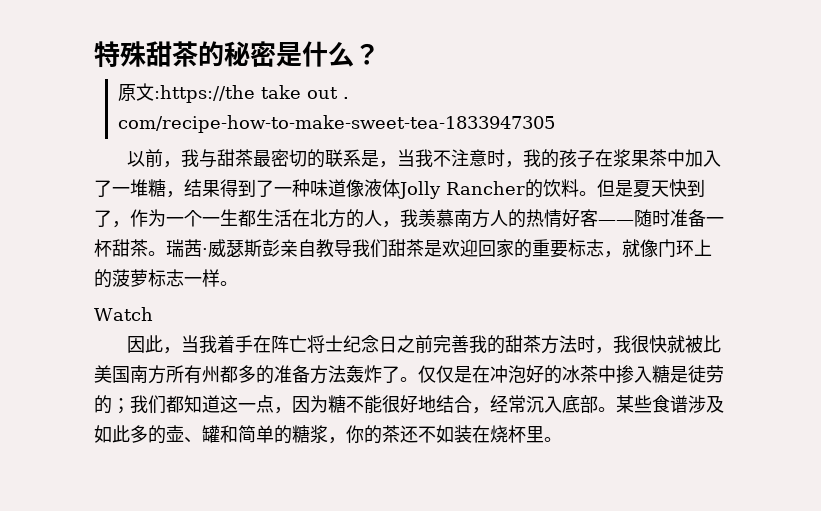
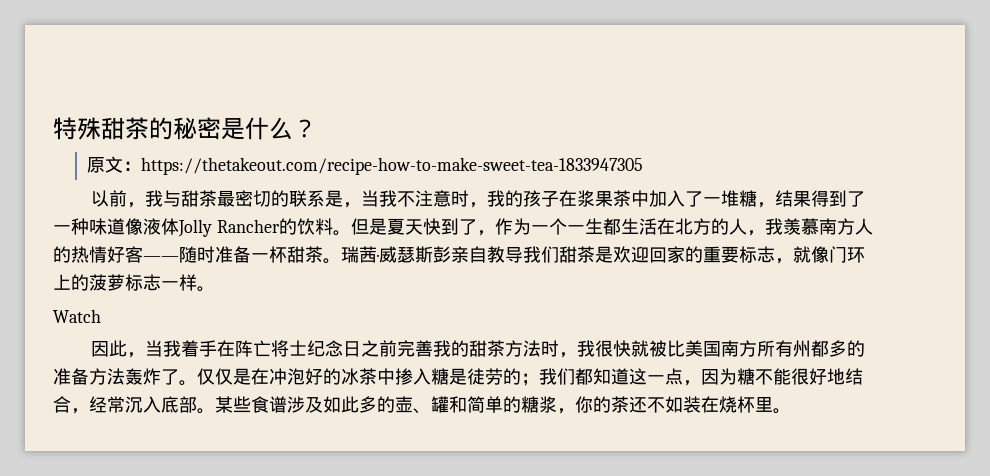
[154,85,350,103] [118,115,556,133] :https://the take out . com/recipe-how-to-make-sweet-tea-1833947305 -> [123,157,644,175] ：https://thetakeout.com/recipe-how-to-make-sweet-tea-1833947305

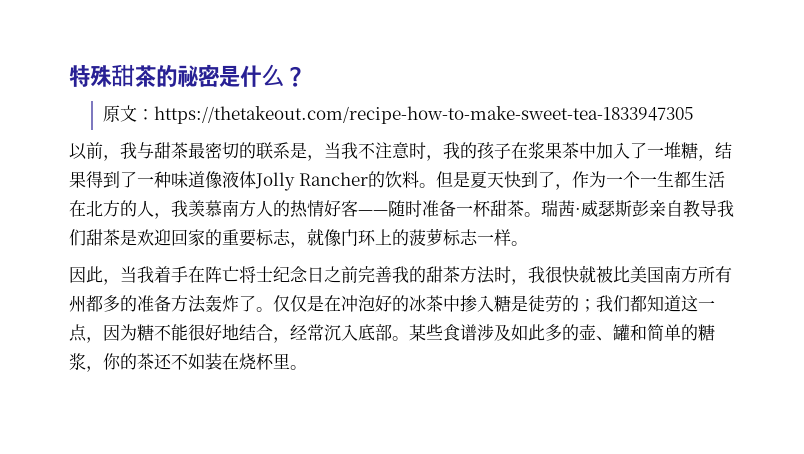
[53,309,101,323] // Watch -> (528, 243) none

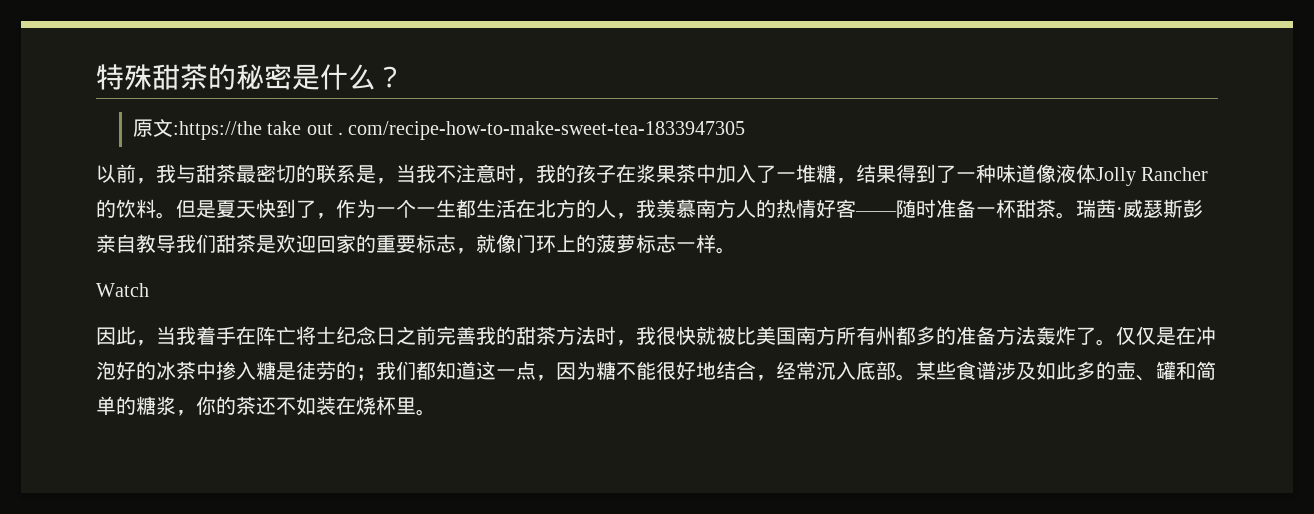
[136,106,693,124] ：https://thetakeout.com/recipe-how-to-make-sweet-tea-1833947305 -> [172,121,746,140] :https://the take out . com/recipe-how-to-make-sweet-tea-1833947305
(528, 243) none -> [96,283,149,297] // Watch

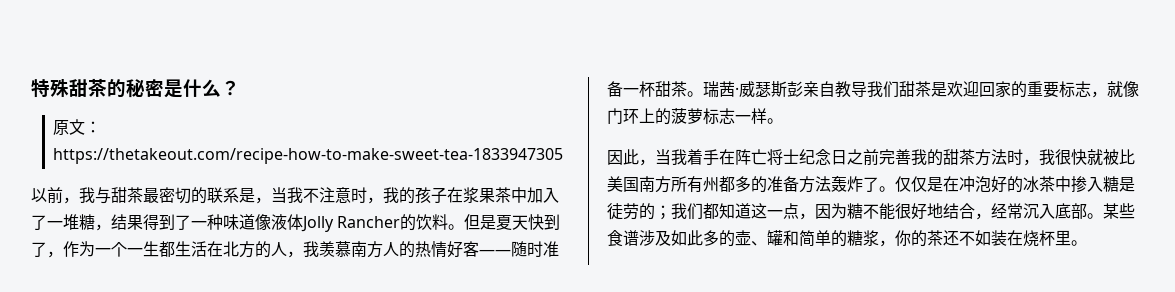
[172,121,746,140] :https://the take out . com/recipe-how-to-make-sweet-tea-1833947305 -> [85,121,102,133] [53,148,564,164] ：https://thetakeout.com/recipe-how-to-make-sweet-tea-1833947305
[96,283,149,297] // Watch -> (783, 121) none

